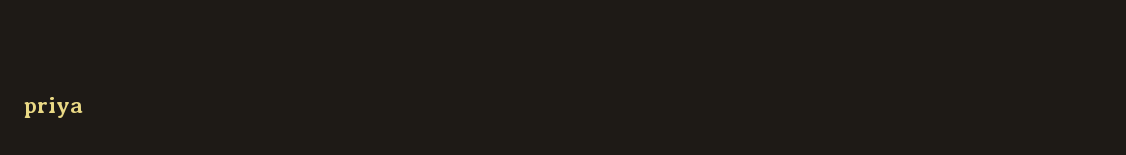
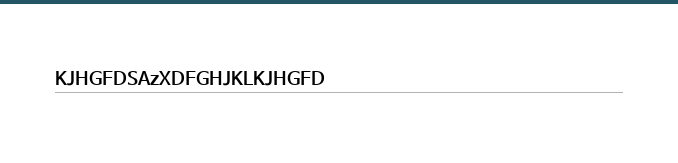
[24,97,83,118] priya -> [55,71,325,86] KJHGFDSAzXDFGHJKLKJHGFD

